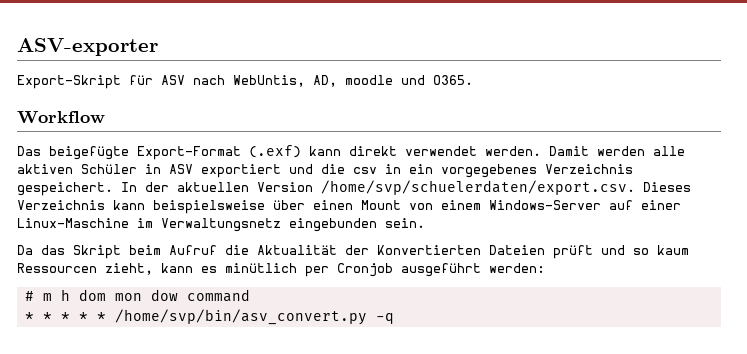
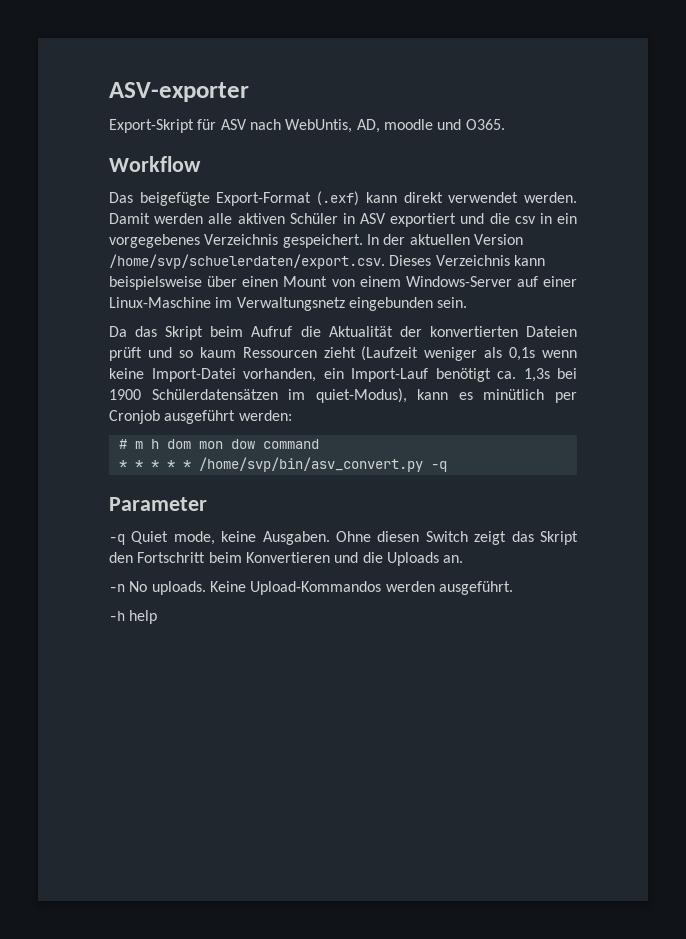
[377,245,481,255] Konvertierten -> [429,326,518,337] konvertierten
[105,263,153,275] zieht, -> [323,346,577,361] [109,368,577,382] [109,388,407,403] zieht (Laufzeit weniger als 0,1s wenn keine Import-Datei vorhanden, ein Import-Lauf benötigt ca. 1,3s bei 1900 Schülerdatensätzen im quiet-Modus),
(394, 318) none -> [109,497,207,511] [109,531,578,545] [109,552,464,566] [109,581,513,595] [109,610,158,624] // Parameter // -q Quiet mode, keine Ausgaben. Ohne diesen Switch zeigt das Skript den Fortschritt beim Konvertieren und die Uploads an. // -n No uploads. Keine Upload-Kommandos werden ausgeführt. // -h help

